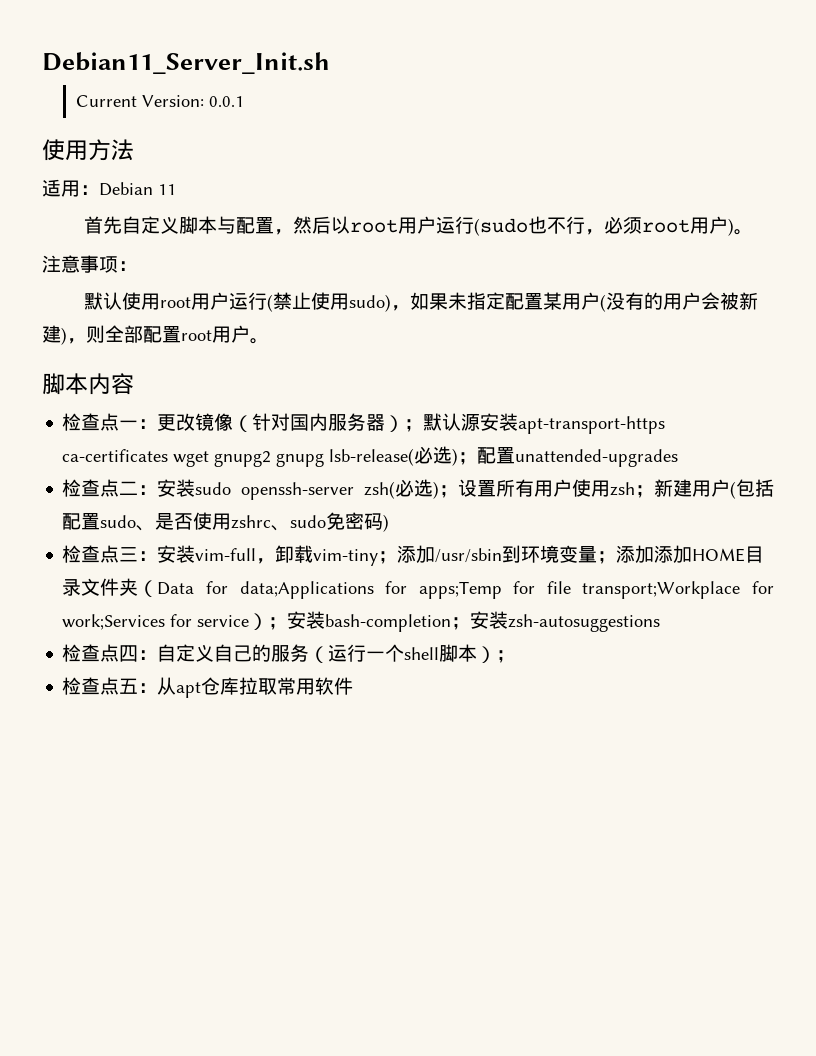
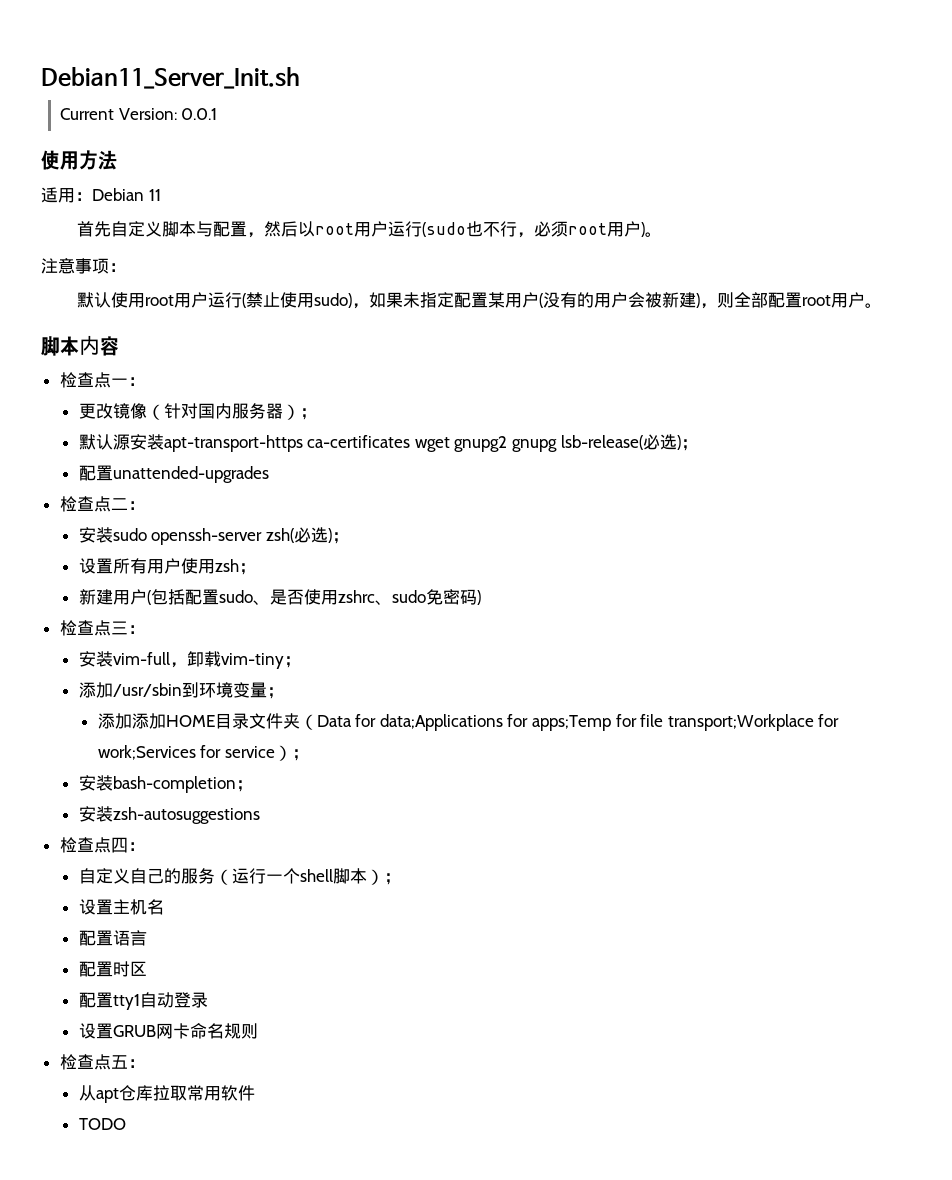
(158, 424) none -> (145, 381) //
(424, 425) none -> (317, 414) //
(478, 458) none -> (698, 445) //
(158, 490) none -> (145, 505) //
(458, 491) none -> (349, 538) //
(654, 491) none -> (256, 569) //
(158, 556) none -> (145, 629) //
(398, 557) none -> (301, 662) //
(617, 557) none -> (284, 693) //
(288, 623) none -> (309, 755) //
(471, 623) none -> (253, 786) //
(158, 655) none -> (145, 846) //
(516, 656) none -> [78,899,164,915] [78,930,147,946] [78,961,147,977] [78,992,208,1010] [78,1023,258,1039] // 设置主机名 // 配置语言 // 配置时区 // 配置tty1自动登录 // 设置GRUB网卡命名规则
(158, 688) none -> (145, 1063) //
(354, 686) none -> [78,1118,126,1130] // TODO

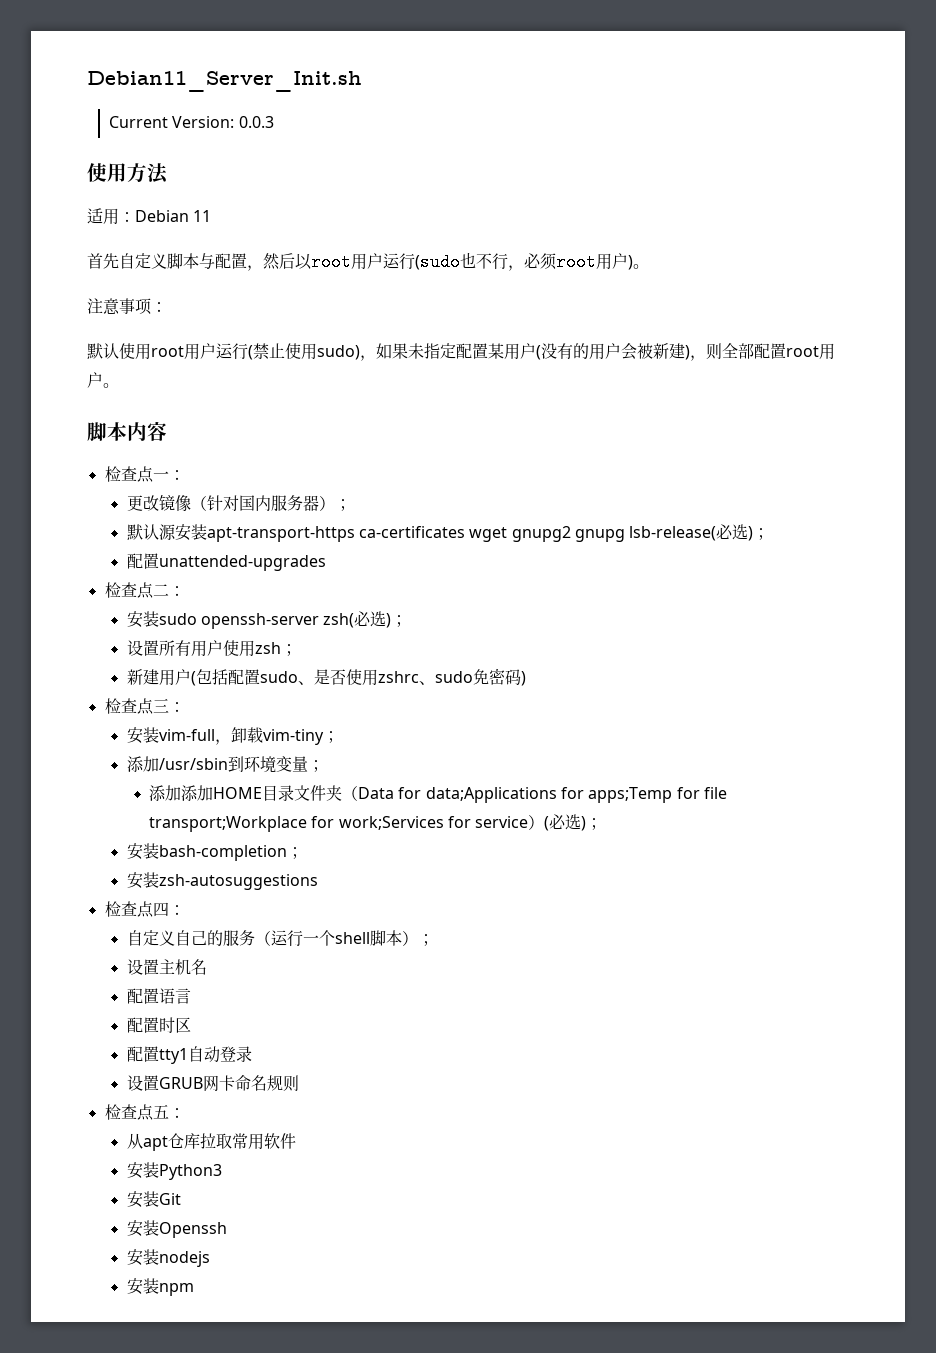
[181,108,218,120] 0.0.1 -> [238,116,274,128] 0.0.3
(292, 753) none -> [544,814,587,831] (必选)
[78,1118,126,1130] TODO -> [126,1162,222,1180] [126,1191,181,1208] [126,1220,227,1238] [126,1249,210,1267] [126,1278,194,1296] 安装Python3 // 安装Git // 安装Openssh // 安装nodejs // 安装npm

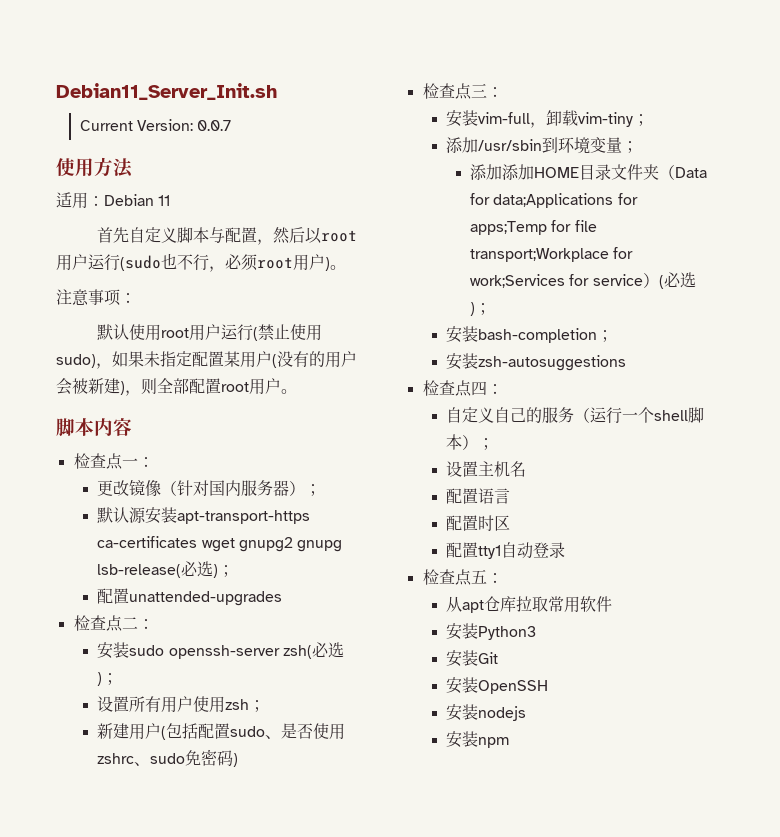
[238,116,274,128] 0.0.3 -> [197,120,232,131] 0.0.7
[126,1075,299,1092] // 设置GRUB网卡命名规则 -> (566, 550) none
[158,1222,227,1238] Openssh -> [478,680,549,694] OpenSSH

